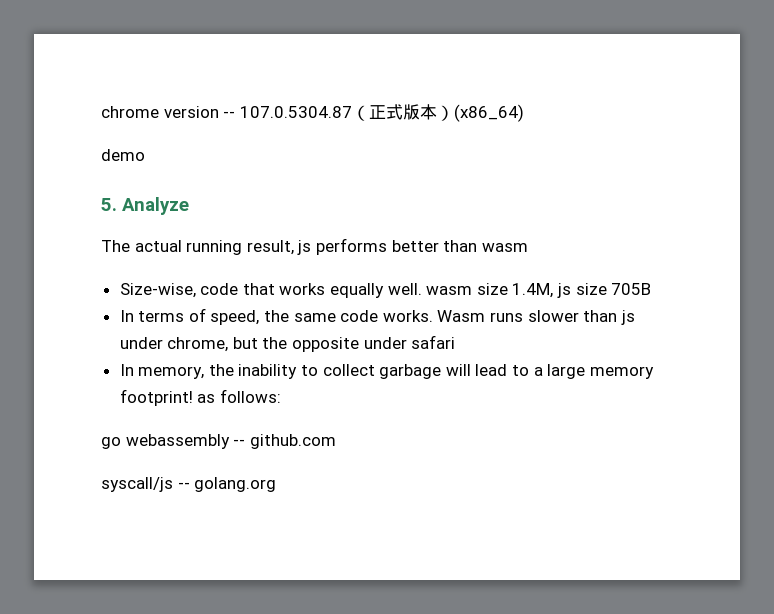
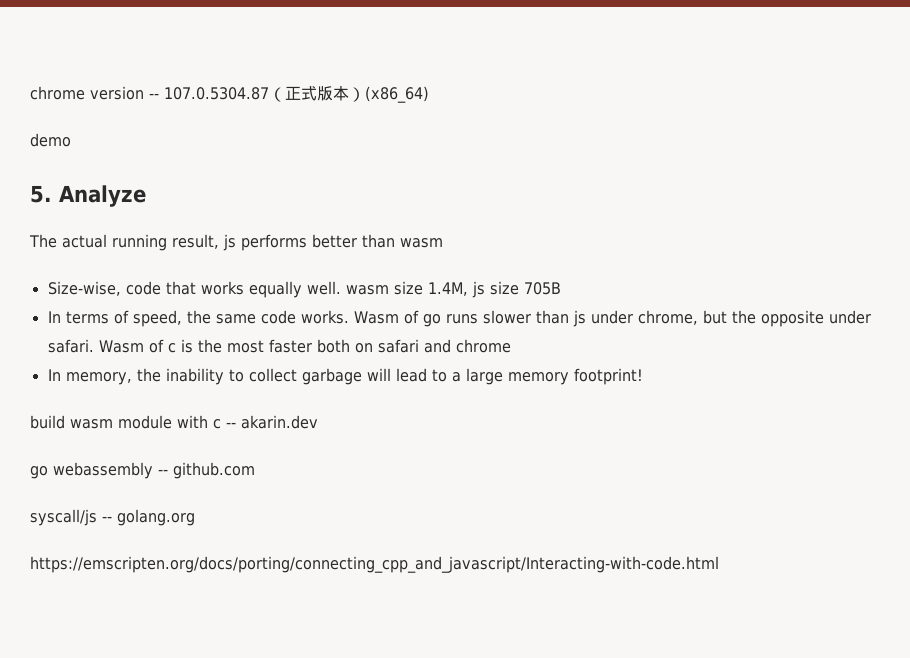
(486, 316) none -> [403,310,441,327] of go
(407, 343) none -> [47,339,373,353] safari. Wasm of c is the most faster both on
(456, 342) none -> [423,339,511,353] and chrome
[197,389,281,403] as follows: -> [30,415,318,429] // build wasm module with c -- akarin.dev
(277, 484) none -> [30,556,719,573] // https://emscripten.org/docs/porting/connecting_cpp_and_javascript/Interacting-with-code.html

